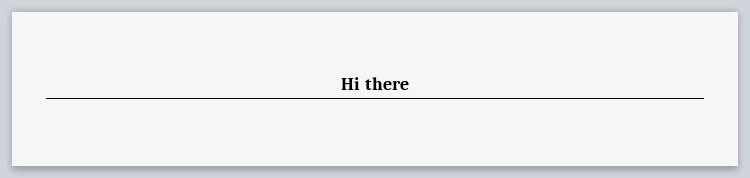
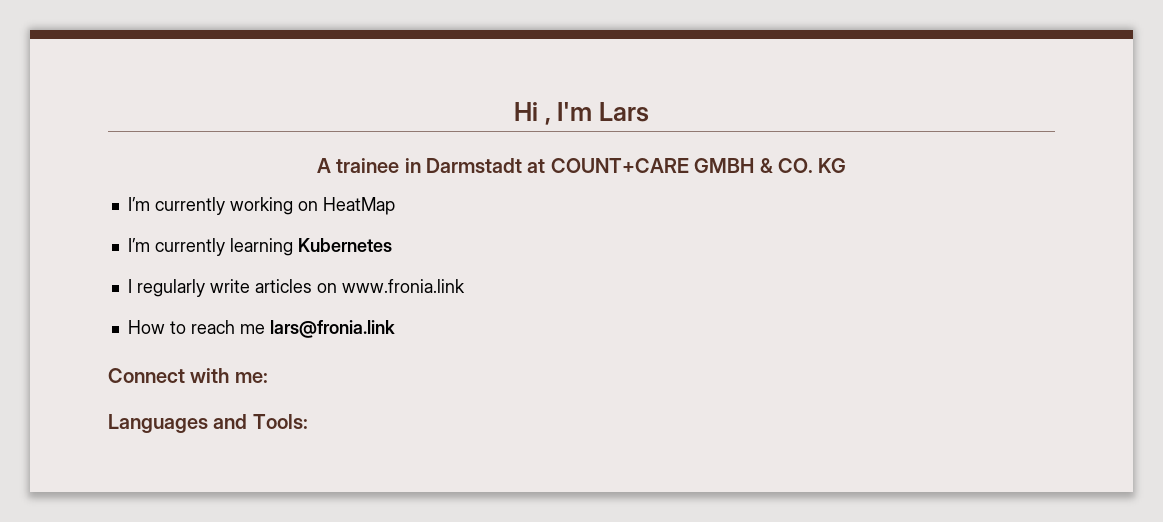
[364,77,409,90] there -> [544,102,650,125] [316,158,847,173] [127,197,395,215] [127,238,392,256] [127,279,465,297] [127,320,395,338] [108,368,268,383] [108,414,308,433] , I'm Lars // A trainee in Darmstadt at COUNT+CARE GMBH & CO. KG // I’m currently working on HeatMap // I’m currently learning Kubernetes // I regularly write articles on www.fronia.link // How to reach me lars@fronia.link // Connect with me: // Languages and Tools:

